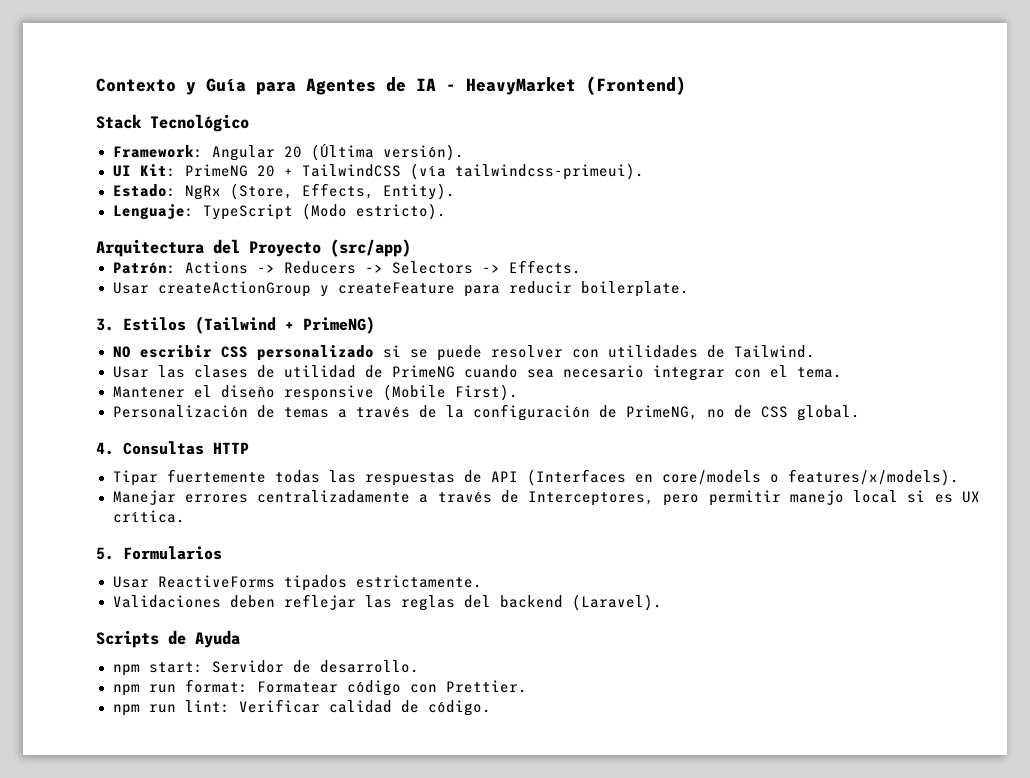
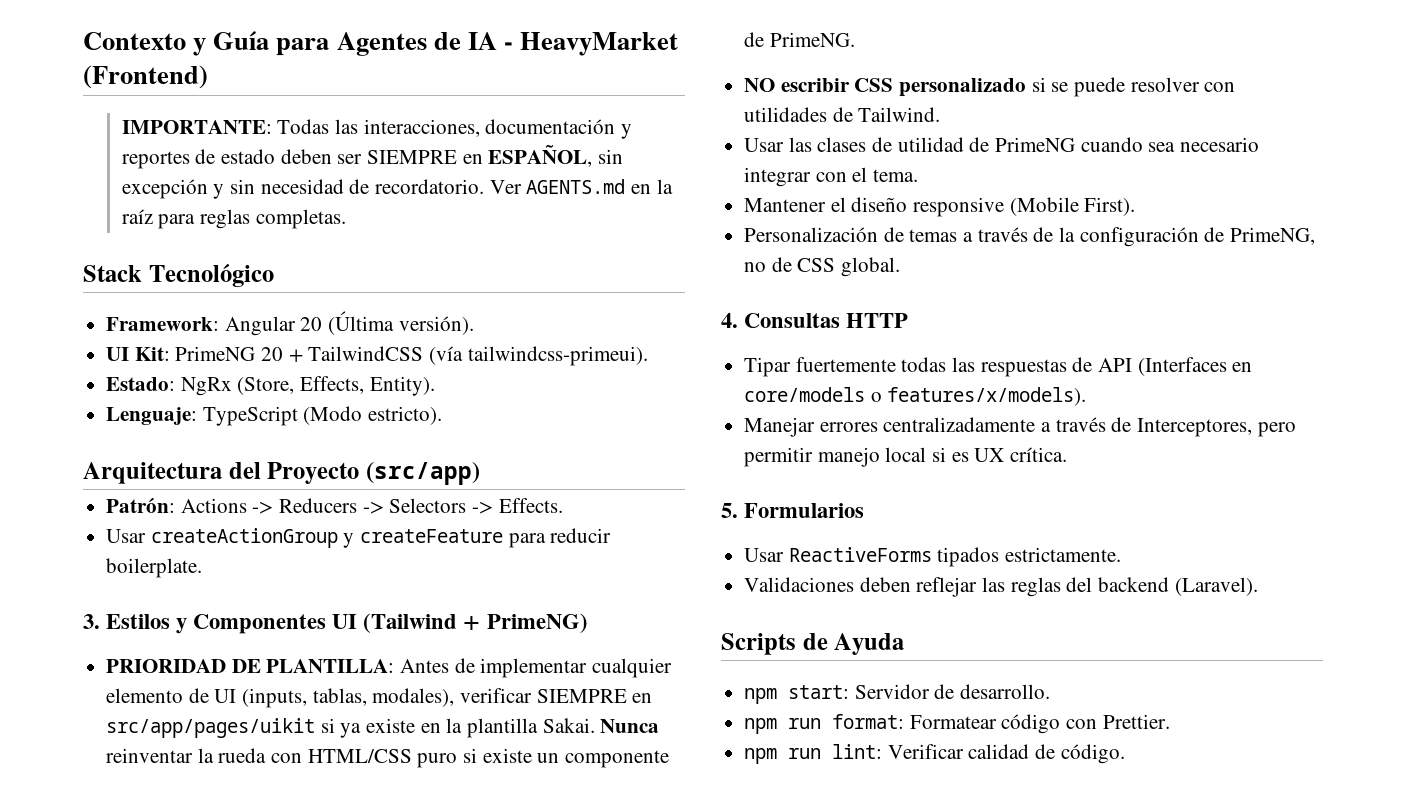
(686, 85) none -> [121,119,632,139] [121,145,623,169] [121,179,673,199] [121,209,346,229] // IMPORTANTE: Todas las interacciones, documentación y reportes de estado deben ser SIEMPRE en ESPAÑOL, sin excepción y sin necesidad de recordatorio. Ver AGENTS.md en la raíz para reglas completas.
(186, 324) none -> [176,614,358,634] y Componentes UI
(375, 325) none -> [106,658,673,678] [106,688,653,708] [106,718,660,738] [106,748,670,768] [744,32,855,47] // PRIORIDAD DE PLANTILLA: Antes de implementar cualquier elemento de UI (inputs, tablas, modales), verificar SIEMPRE en src/app/pages/uikit si ya existe en la plantilla Sakai. Nunca reinventar la rueda con HTML/CSS puro si existe un componente de PrimeNG.

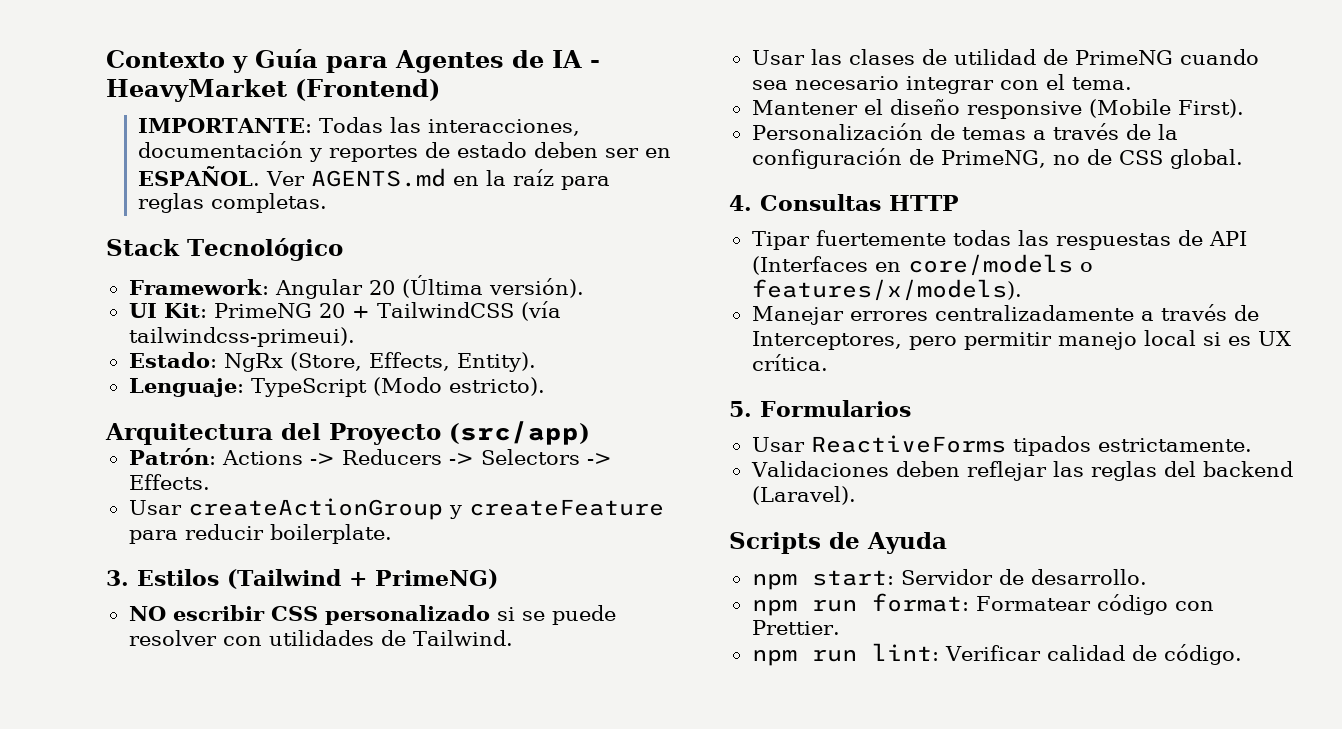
[366,145,623,167] [121,179,484,199] SIEMPRE en ESPAÑOL, sin excepción y sin necesidad de recordatorio. -> [645,148,672,158] [138,166,261,186] en ESPAÑOL.
[176,614,358,634] y Componentes UI -> (219, 577) none
[106,658,673,678] [106,688,653,708] [106,718,660,738] [106,748,670,768] [744,32,855,47] // PRIORIDAD DE PLANTILLA: Antes de implementar cualquier elemento de UI (inputs, tablas, modales), verificar SIEMPRE en src/app/pages/uikit si ya existe en la plantilla Sakai. Nunca reinventar la rueda con HTML/CSS puro si existe un componente de PrimeNG. -> (498, 579) none

